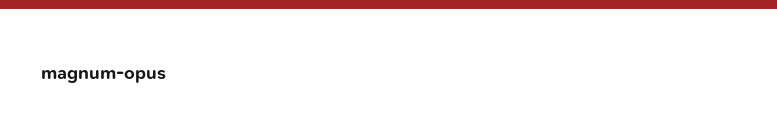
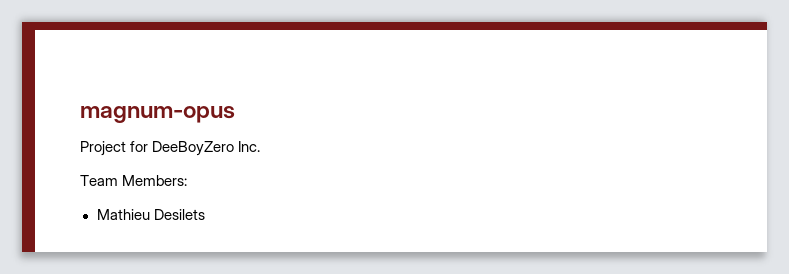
(166, 76) none -> [80,141,261,156] [80,175,188,186] [96,209,205,220] // Project for DeeBoyZero Inc. // Team Members: // Mathieu Desilets

